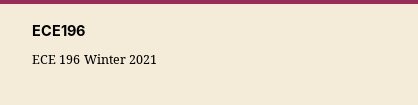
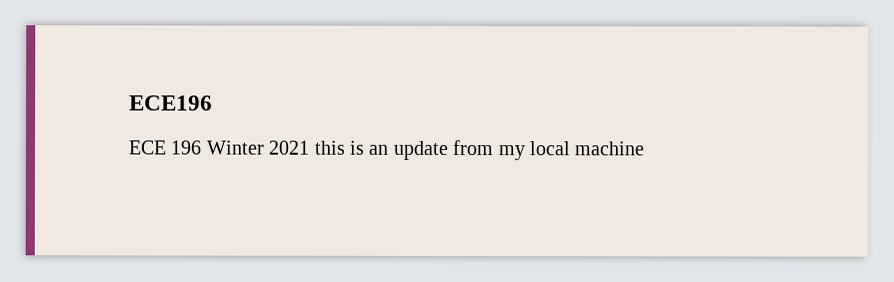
(158, 59) none -> [313,140,645,161] this is an update from my local machine

